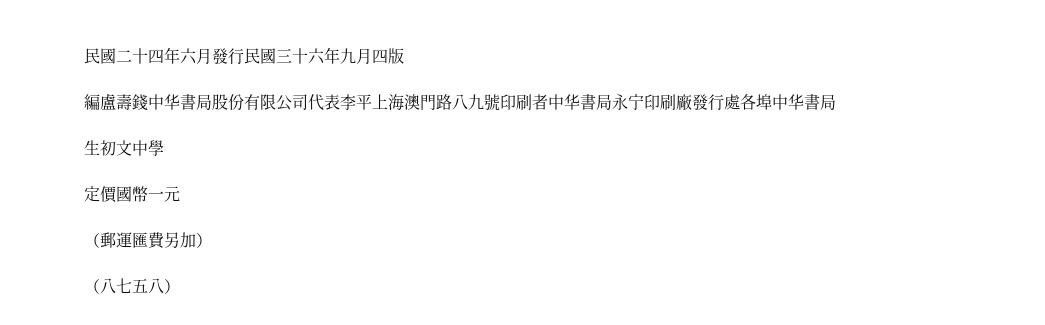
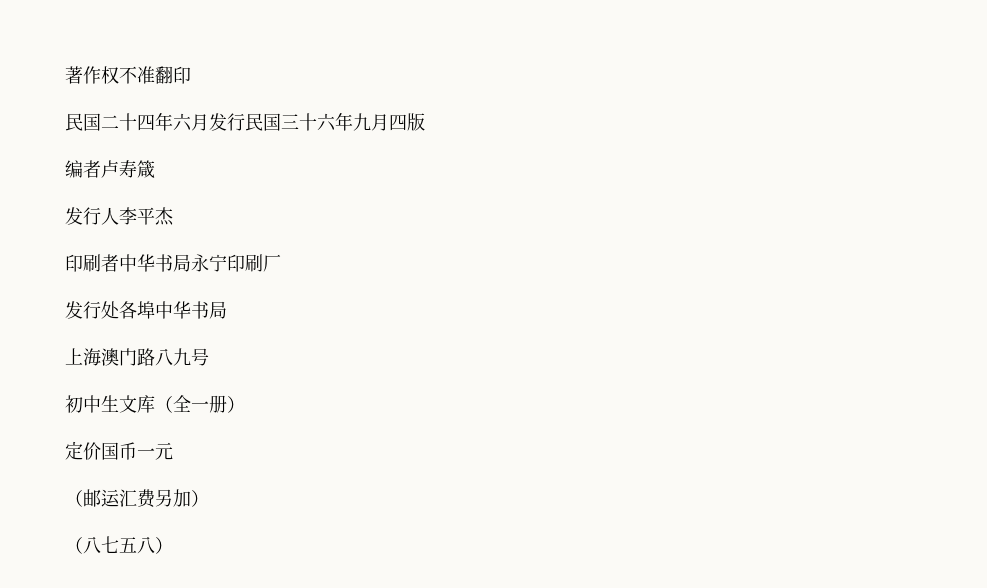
[84,48,116,64] 民國 -> [65,66,191,84] [65,113,101,131] 著作权不准翻印 // 民国
[212,48,276,65] 發行民國 -> [209,113,281,131] 发行民国
[84,93,500,111] 編盧壽錢中华書局股份有限公司代表李平上海澳門路八九號 -> [65,160,155,178] [65,207,174,226] 编者卢寿箴 // 发行人李平杰 //
[580,94,596,110] 書 -> [155,254,173,272] 书
[676,94,740,111] 廠發行處 -> [263,254,281,272] [65,301,119,319] 厂 // 发行处
[804,94,820,110] 書 -> [191,301,209,319] 书
[84,140,164,156] 生初文中學 -> [65,348,209,366] [65,395,245,413] 上海澳门路八九号 // 初中生文库（全一册）
[100,186,148,203] 價國幣 -> [83,442,137,460] 价国币
[100,232,165,249] 郵運匯費 -> [83,489,156,508] 邮运汇费

